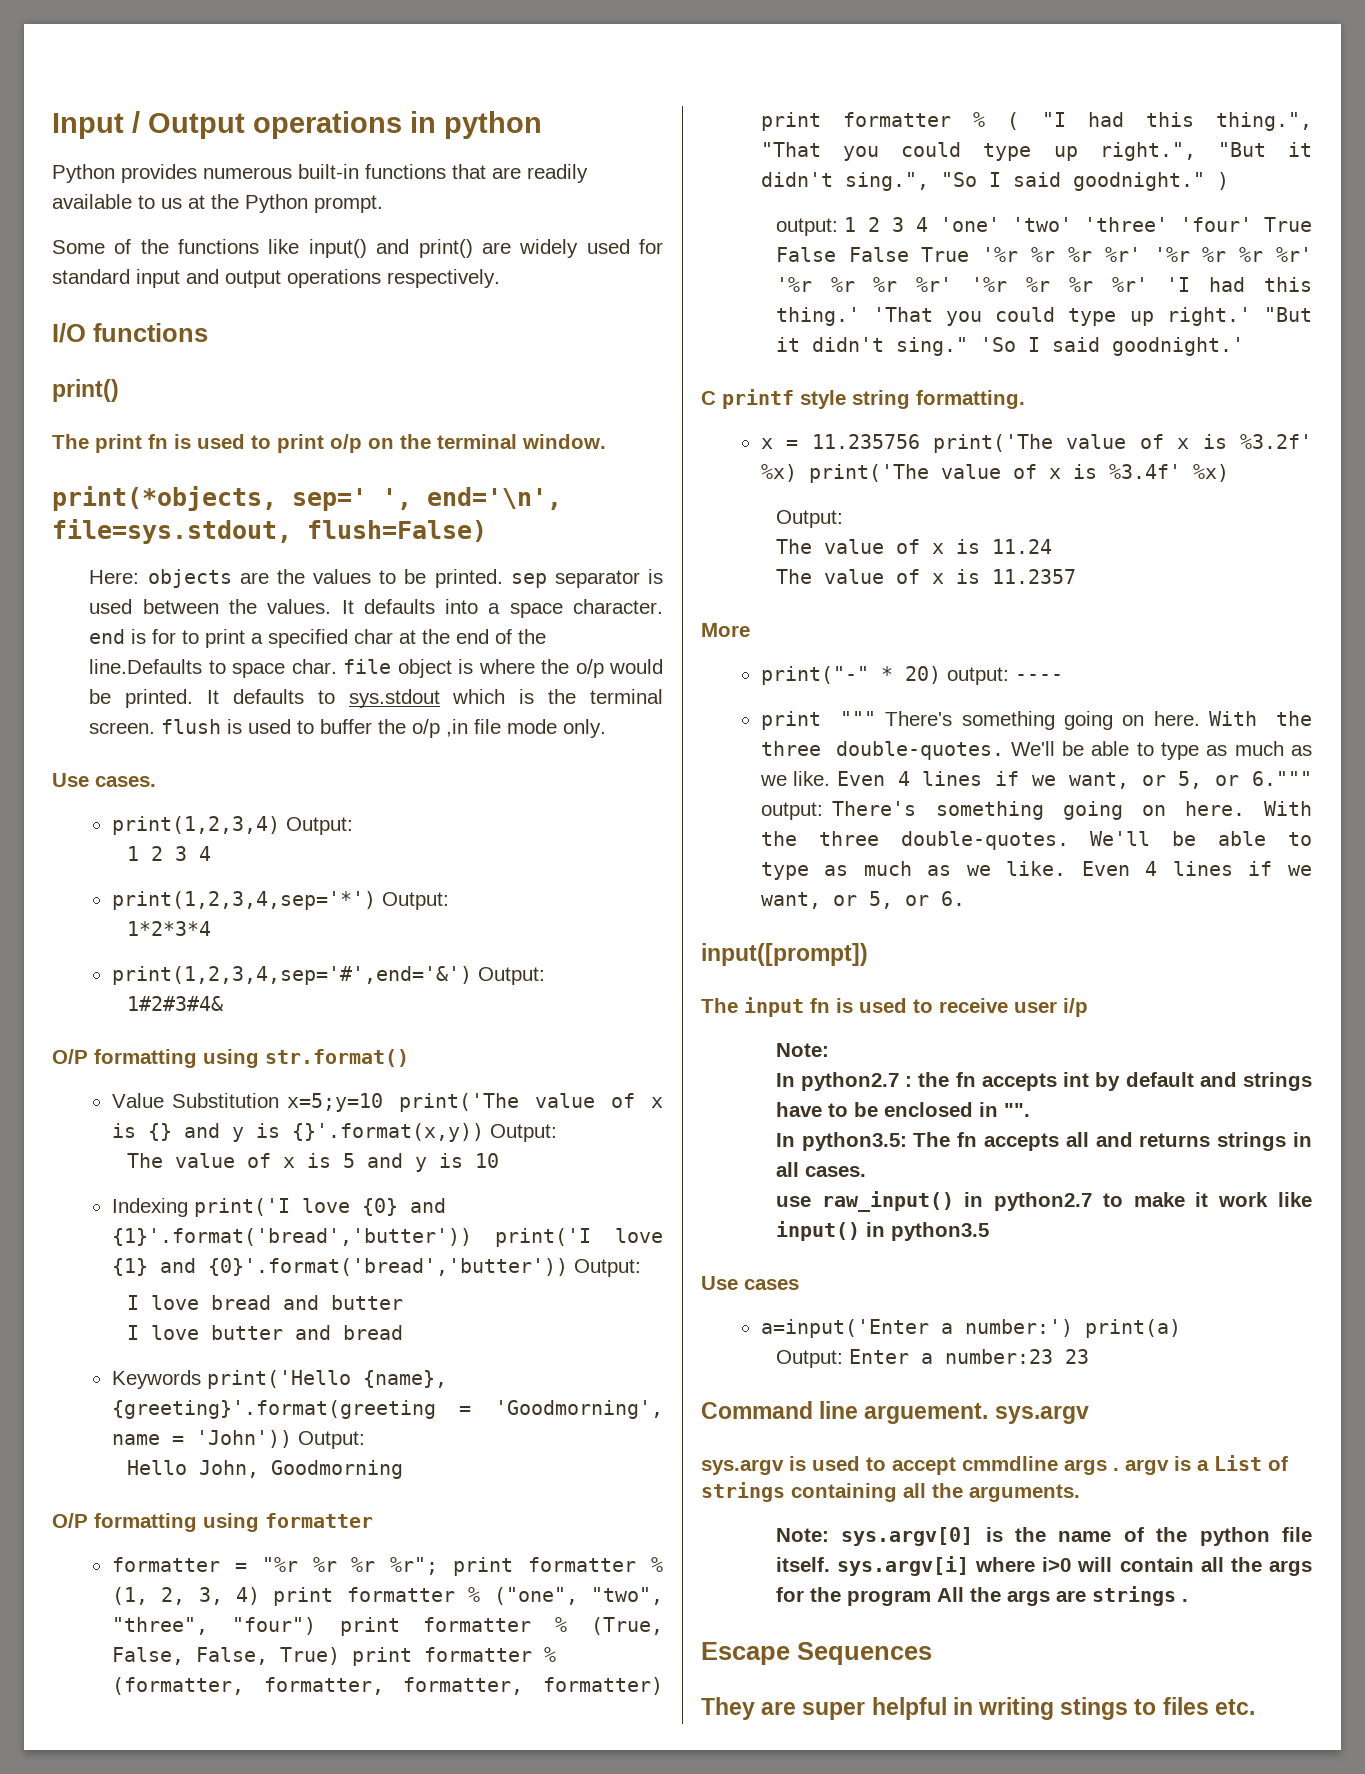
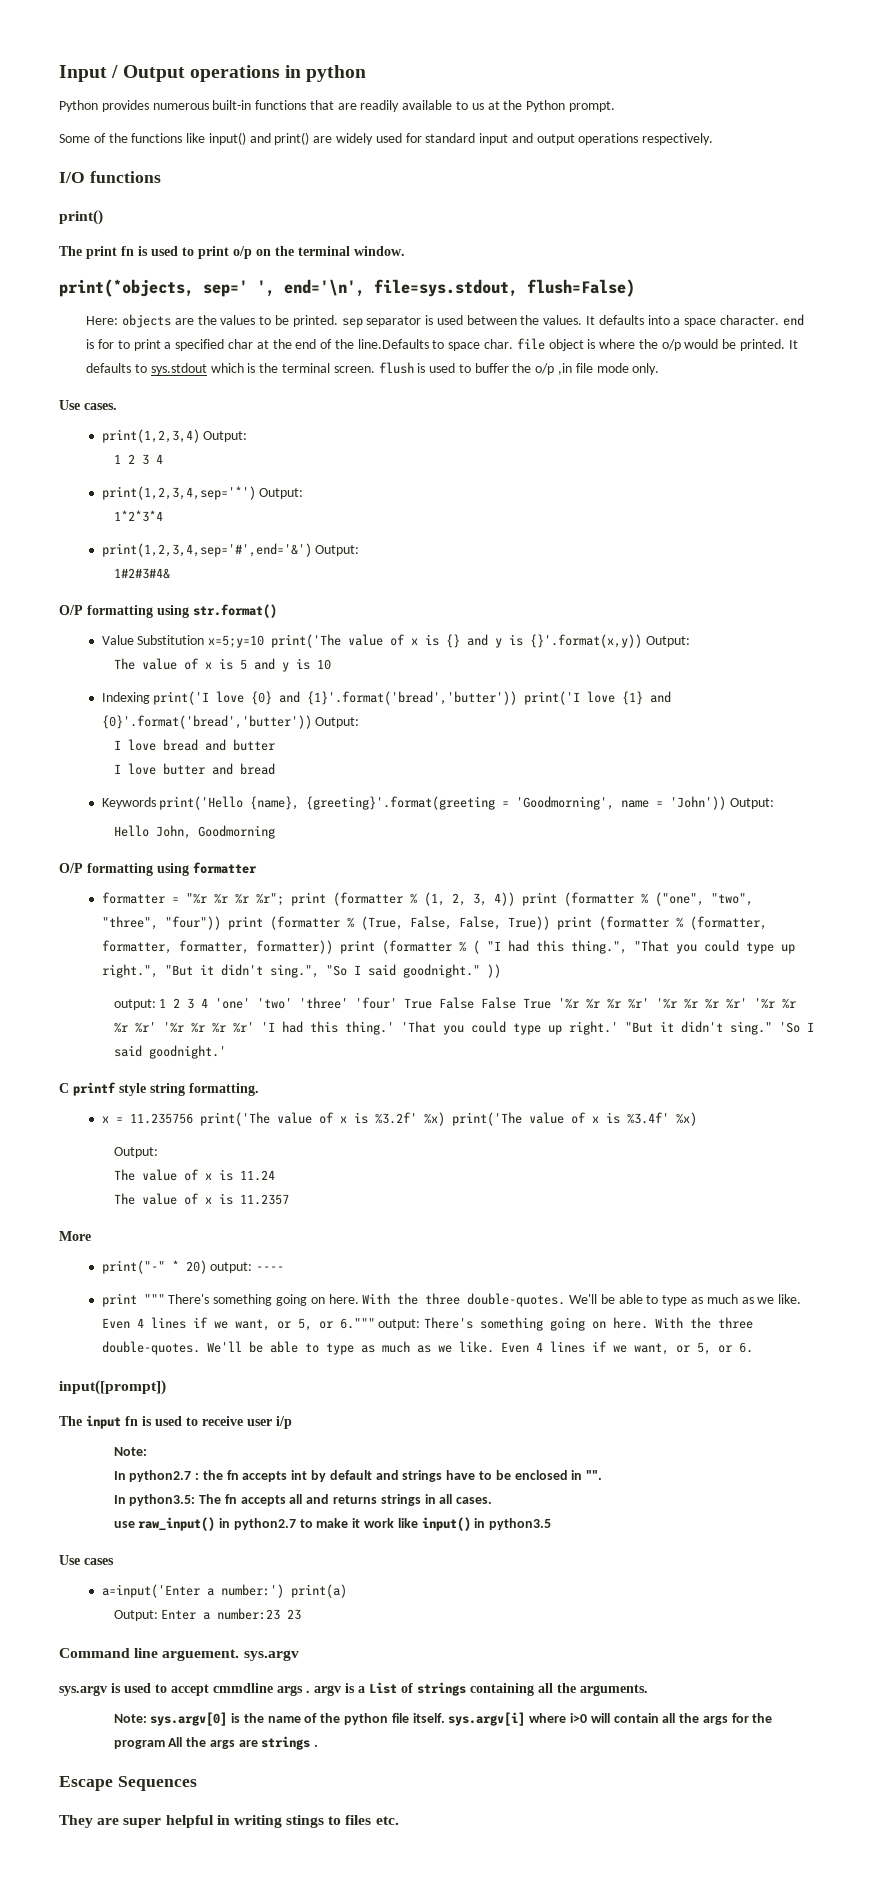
[528,1557,637,1572] formatter -> [332,892,403,906] (formatter
[236,1587,455,1606] 4) print formatter -> [493,892,634,906] 4)) print (formatter
[231,1617,532,1636] "four") print formatter -> [164,916,340,930] "four")) print (formatter
[279,1647,532,1666] True) print formatter -> [507,916,669,930] True)) print (formatter
[543,1677,663,1695] [760,112,952,131] formatter) print formatter -> [255,940,452,954] formatter)) print (formatter
[1216,172,1229,190] ) -> [486,964,501,978] ))

